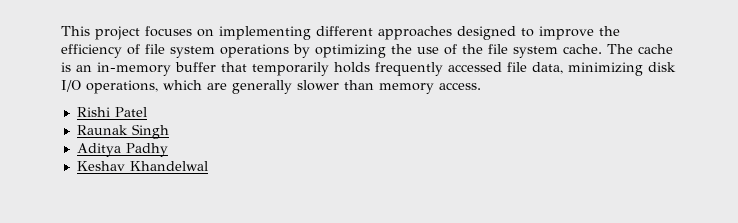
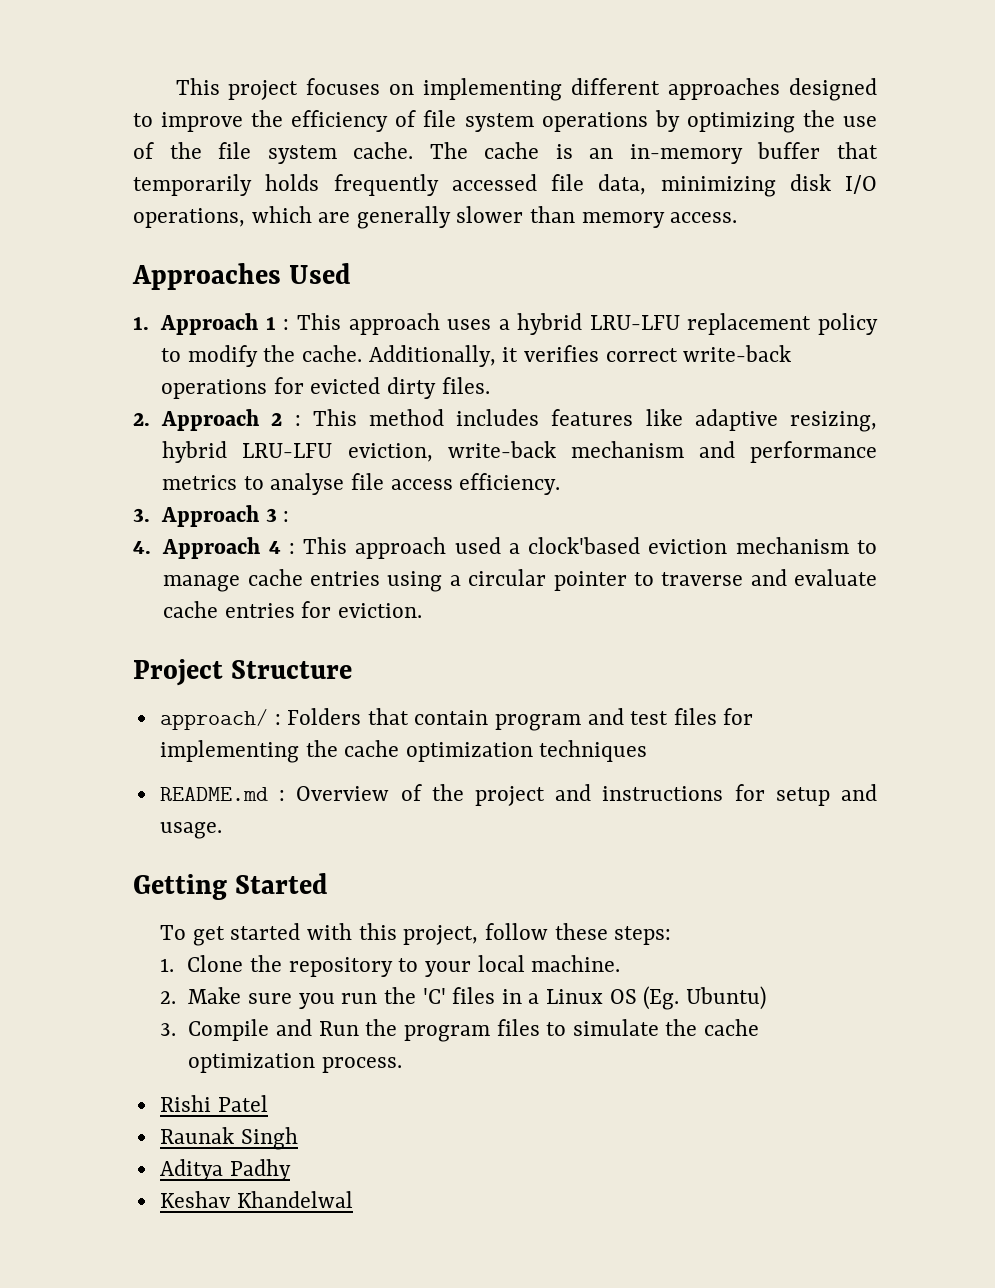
(481, 86) none -> [132,263,352,290] [133,313,878,335] [161,345,792,367] [161,377,490,399] [133,409,878,432] [162,441,877,463] [162,473,561,495] [133,505,290,527] [133,537,877,559] [163,569,877,592] [163,601,423,618] [133,659,353,686] [159,708,754,731] [159,740,648,763] [159,784,877,806] [159,822,222,839] [133,873,329,900] [160,923,672,946] [160,955,621,977] [160,986,766,1010] [160,1019,759,1042] [188,1053,403,1073] // Approaches Used // 1. Approach 1 : This approach uses a hybrid LRU-LFU replacement policy to modify the cache. Additionally, it verifies correct write-back operations for evicted dirty files. // 2. Approach 2 : This method includes features like adaptive resizing, hybrid LRU-LFU eviction, write-back mechanism and performance metrics to analyse file access efficiency. // 3. Approach 3 : // 4. Approach 4 : This approach used a clock'based eviction mechanism to manage cache entries using a circular pointer to traverse and evaluate cache entries for eviction. // Project Structure // approach/ : Folders that contain program and test files for implementing the cache optimization techniques // README.md : Overview of the project and instructions for setup and usage. // Getting Started // To get started with this project, follow these steps: // 1. Clone the repository to your local machine. // 2. Make sure you run the 'C' files in a Linux OS (Eg. Ubuntu) // 3. Compile and Run the program files to simulate the cache optimization process.

